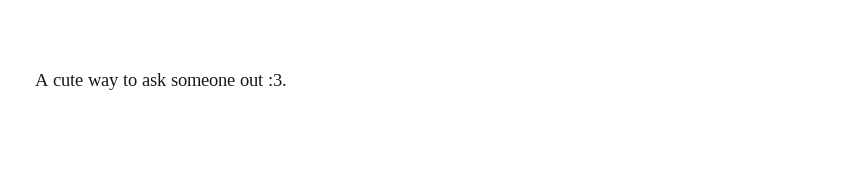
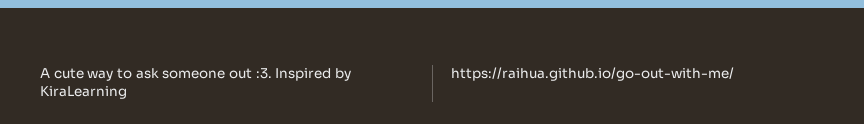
(287, 80) none -> [275,68,351,81] [40,86,127,99] [451,67,734,81] Inspired by KiraLearning https://raihua.github.io/go-out-with-me/

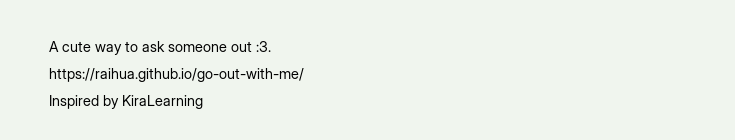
(272, 73) none -> [49,68,304,82] // https://raihua.github.io/go-out-with-me/ //
[451,67,734,81] https://raihua.github.io/go-out-with-me/ -> (203, 102) none

